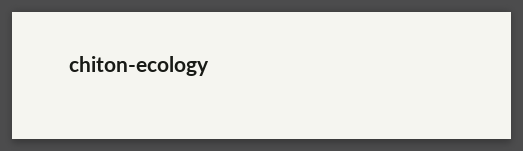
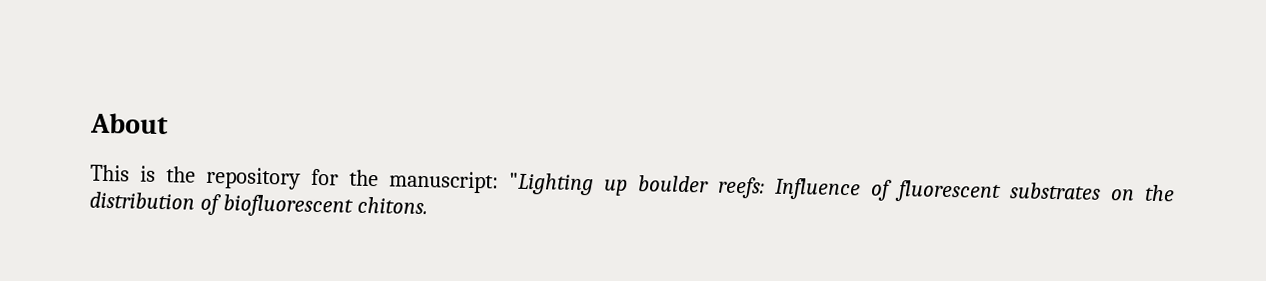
[69,56,209,76] chiton-ecology -> [90,112,169,135] [90,164,1175,203] [89,191,428,218] About // This is the repository for the manuscript: "Lighting up boulder reefs: Influence of fluorescent substrates on the distribution of biofluorescent chitons.

